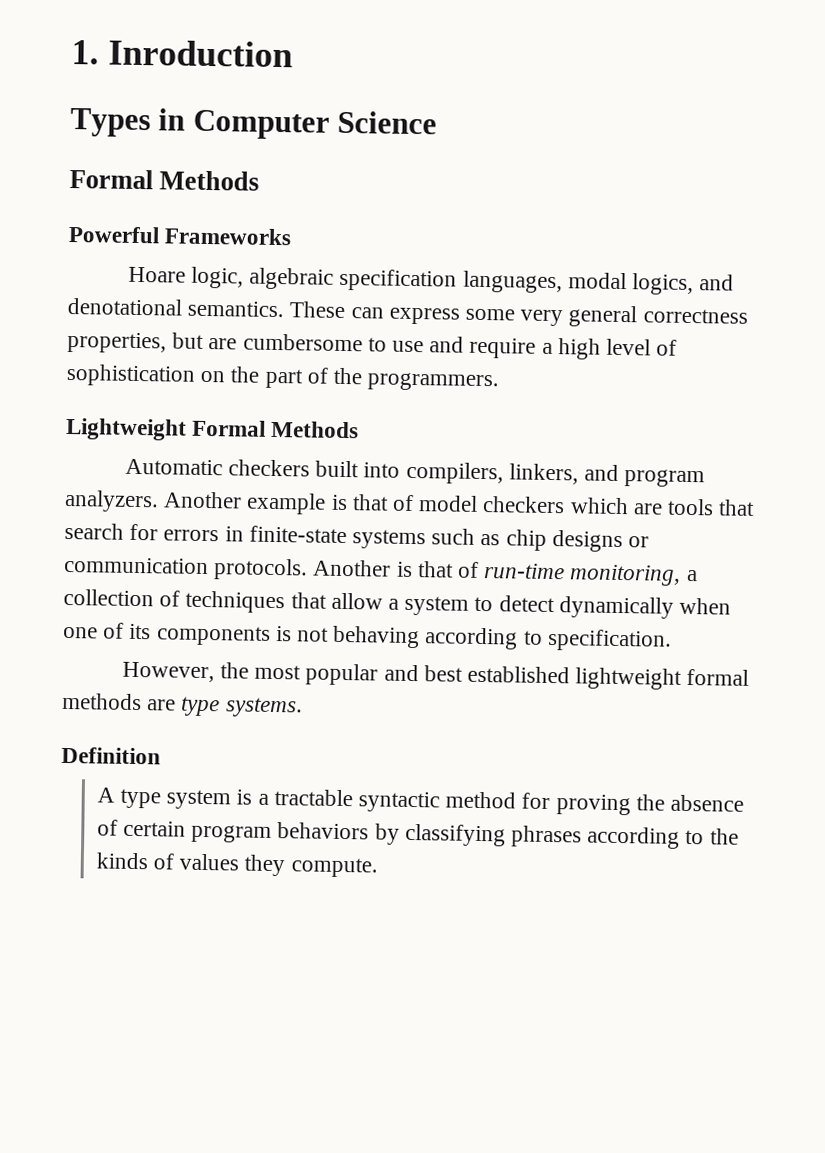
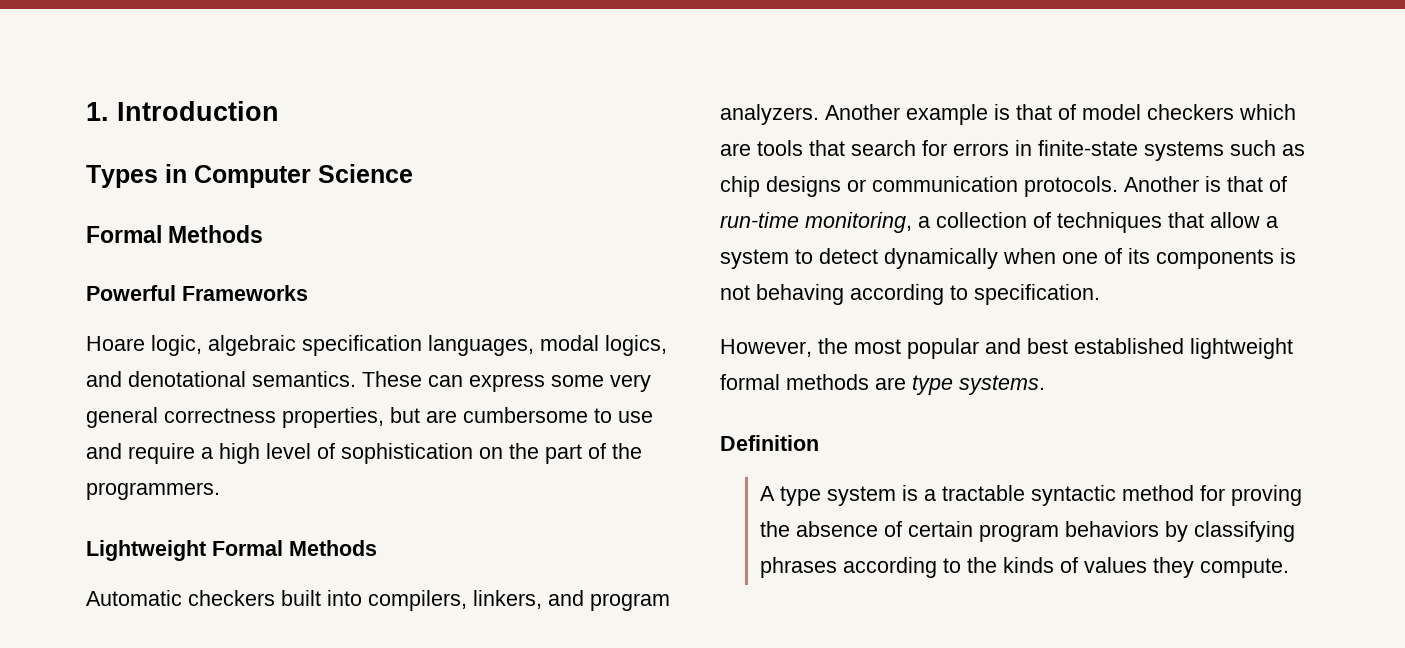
[107,39,293,68] Inroduction -> [117,101,279,121] Introduction

